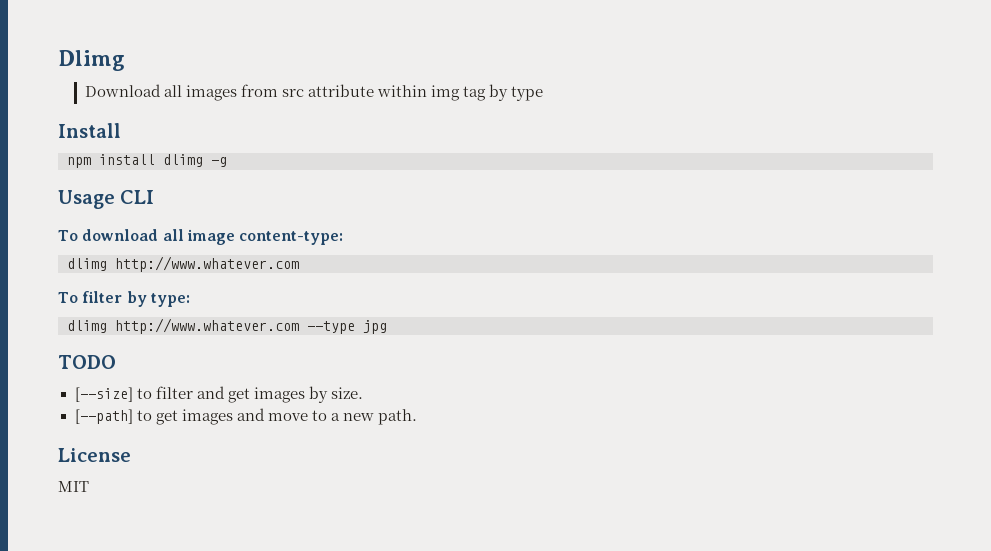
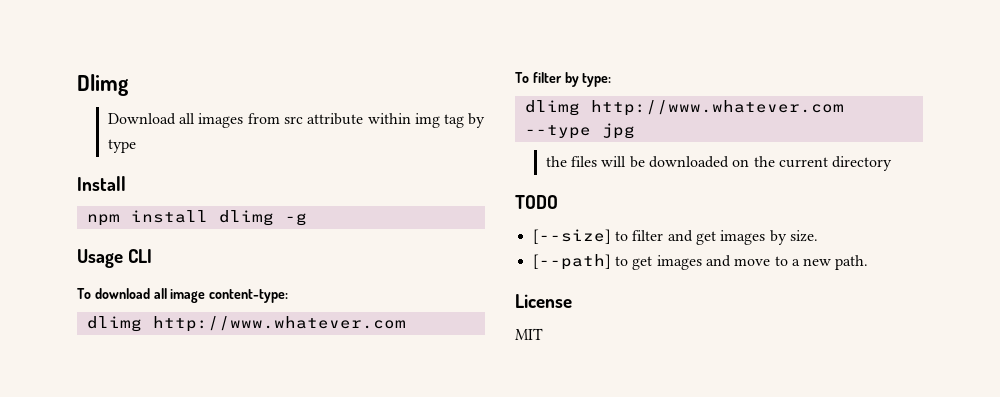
(387, 327) none -> [545,156,893,171] // the files will be downloaded on the current directory

